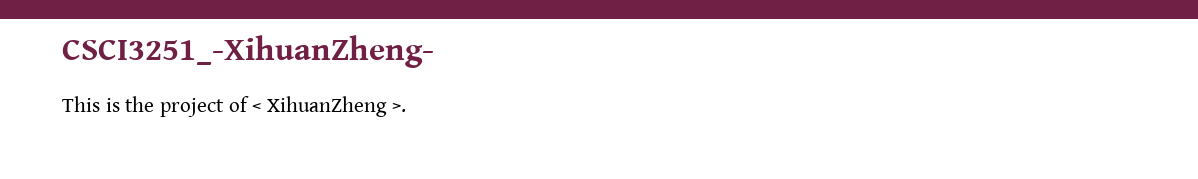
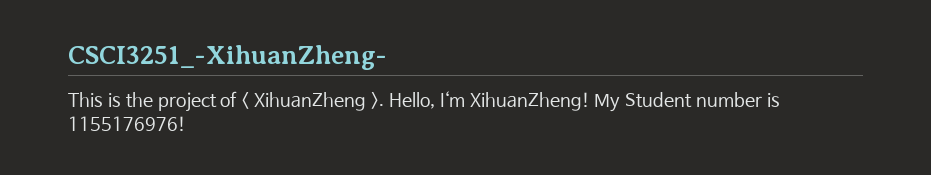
(406, 107) none -> [388,91,781,112] [68,116,186,131] Hello, I‘m XihuanZheng! My Student number is 1155176976!

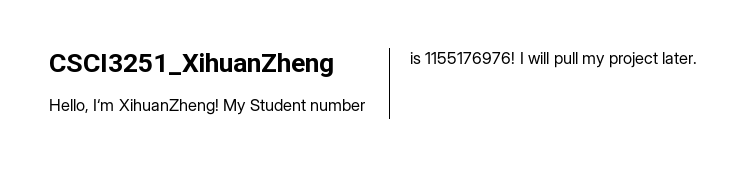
[68,45,387,70] [68,91,385,112] CSCI3251_-XihuanZheng- // This is the project of < XihuanZheng >. -> [49,53,334,77] CSCI3251_XihuanZheng //
(186, 123) none -> [519,52,698,68] I will pull my project later.

